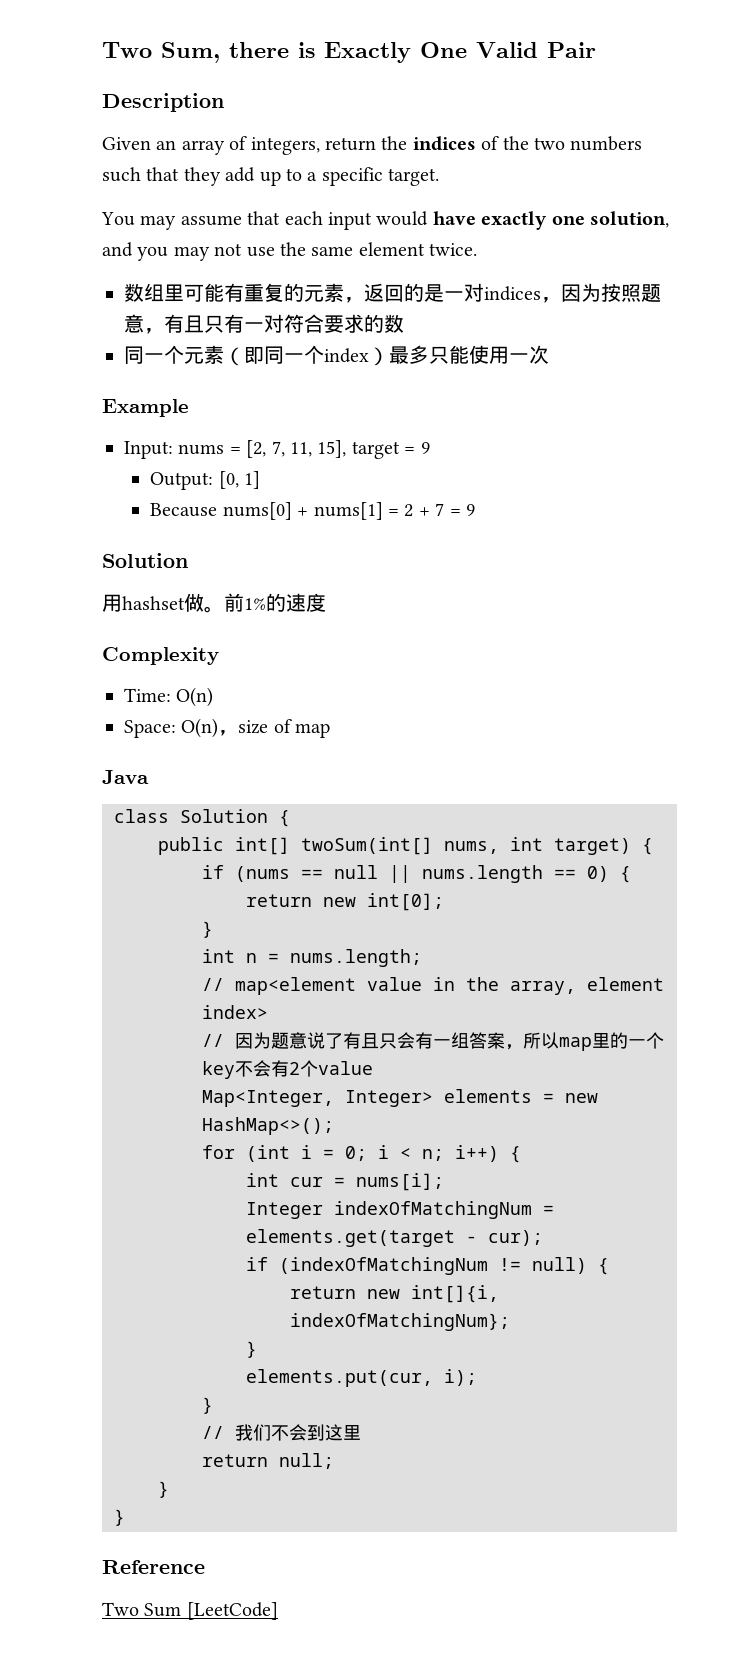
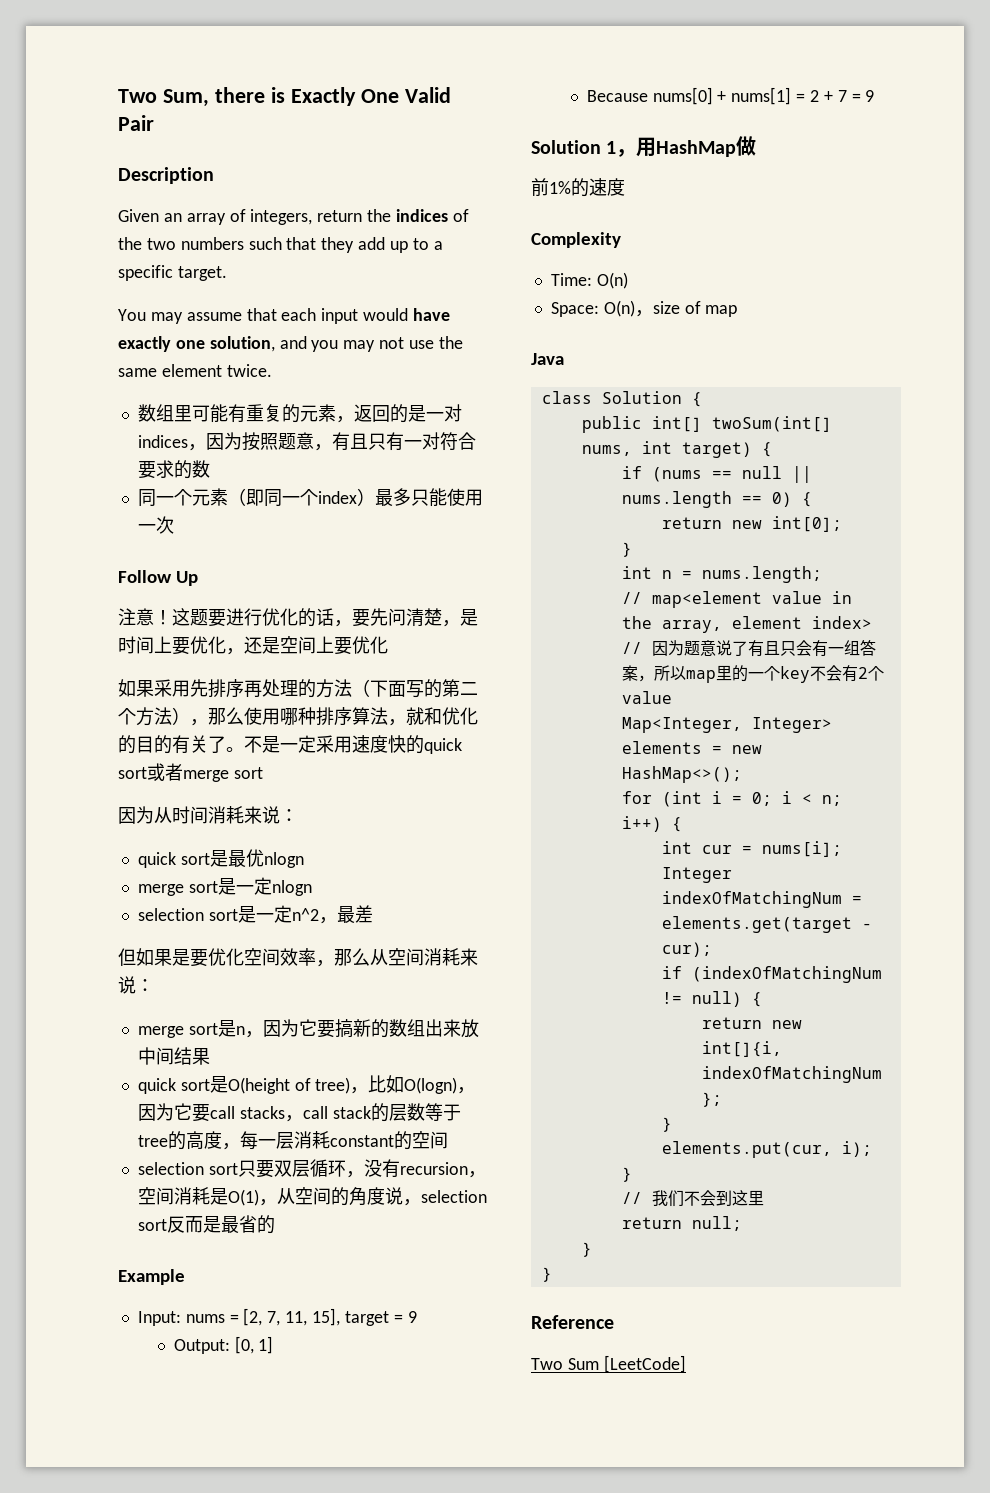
(549, 354) none -> [118,570,199,586] [118,608,478,627] [118,636,388,655] [118,679,478,698] [118,707,478,726] [118,735,462,754] [118,763,263,782] [118,806,298,824] [137,849,304,868] [137,877,312,896] [137,905,373,924] [118,948,478,967] [118,976,154,994] [137,1019,479,1038] [137,1047,210,1065] [137,1075,476,1094] [137,1103,461,1122] [137,1131,448,1150] [137,1159,486,1178] [137,1187,487,1206] [137,1215,275,1234] // Follow Up // 注意！这题要进行优化的话，要先问清楚，是时间上要优化，还是空间上要优化 // 如果采用先排序再处理的方法（下面写的第二个方法），那么使用哪种排序算法，就和优化的目的有关了。不是一定采用速度快的quick sort或者merge sort // 因为从时间消耗来说： // quick sort是最优nlogn // merge sort是一定nlogn // selection sort是一定n^2，最差 // 但如果是要优化空间效率，那么从空间消耗来说： // merge sort是n，因为它要搞新的数组出来放中间结果 // quick sort是O(height of tree)，比如O(logn)，因为它要call stacks，call stack的层数等于tree的高度，每一层消耗constant的空间 // selection sort只要双层循环，没有recursion，空间消耗是O(1)，从空间的角度说，selection sort反而是最省的
[102,593,224,613] // 用hashset做。 -> [606,136,757,157] 1，用HashMap做 //

